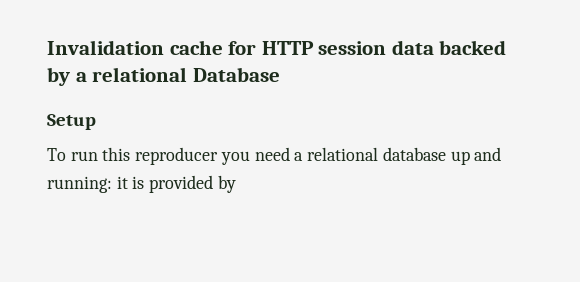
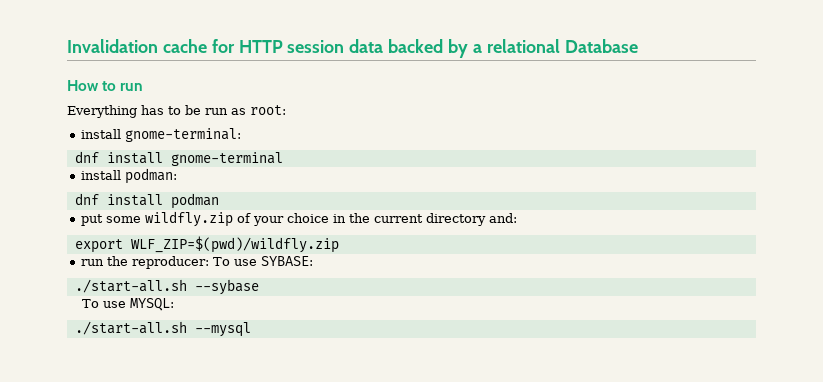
[47,114,96,130] [47,147,502,165] [47,175,236,193] Setup // To run this reproducer you need a relational database up and running: it is provided by -> [67,80,144,91] [67,105,286,118] [81,128,242,142] [74,151,283,166] [81,168,178,184] [74,193,219,209] [81,211,518,227] [74,236,339,253] [81,256,314,269] [74,279,259,295] [82,298,175,311] [74,321,251,337] How to run // Everything has to be run as root: // install gnome-terminal: // dnf install gnome-terminal // install podman: // dnf install podman // put some wildfly.zip of your choice in the current directory and: // export WLF_ZIP=$(pwd)/wildfly.zip // run the reproducer: To use SYBASE: // ./start-all.sh --sybase // To use MYSQL: // ./start-all.sh --mysql

